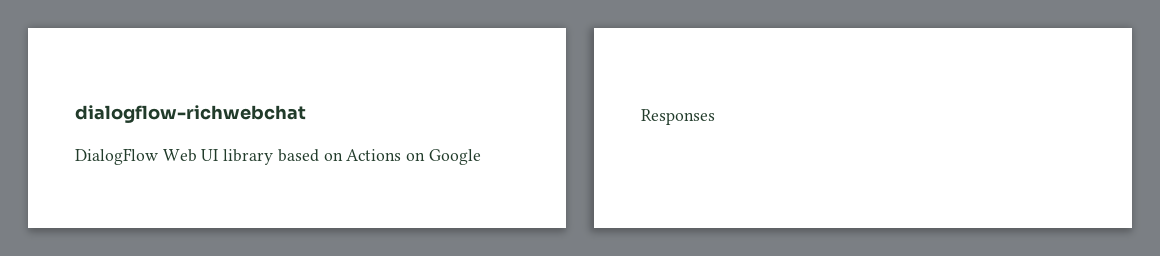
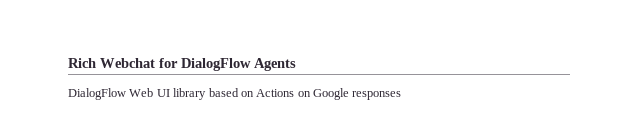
[75,105,306,123] dialogflow-richwebchat -> [68,58,296,71] Rich Webchat for DialogFlow Agents
[641,109,715,125] Responses -> [352,91,402,100] responses

